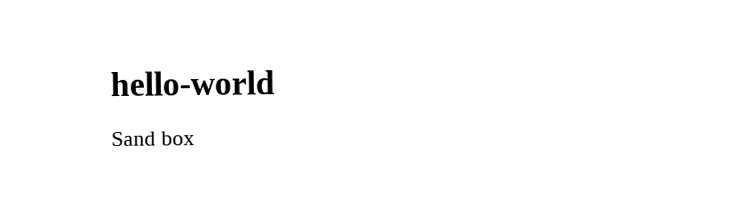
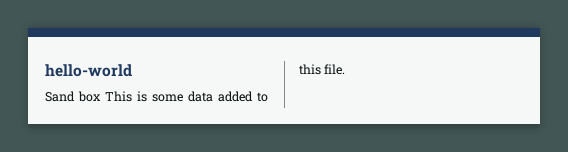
(195, 138) none -> [105,91,268,102] [299,64,346,75] This is some data added to this file.

